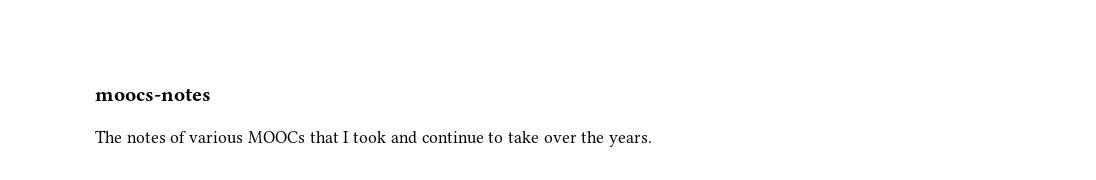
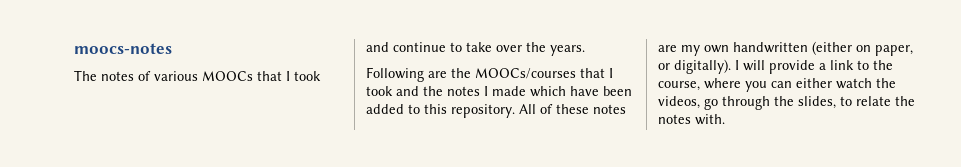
(653, 140) none -> [366,67,613,82] [366,86,632,97] [366,104,626,118] [658,41,913,56] [658,59,893,74] [658,78,896,92] [658,96,915,110] [658,114,725,125] // Following are the MOOCs/courses that I took and the notes I made which have been added to this repository. All of these notes are my own handwritten (either on paper, or digitally). I will provide a link to the course, where you can either watch the videos, go through the slides, to relate the notes with.

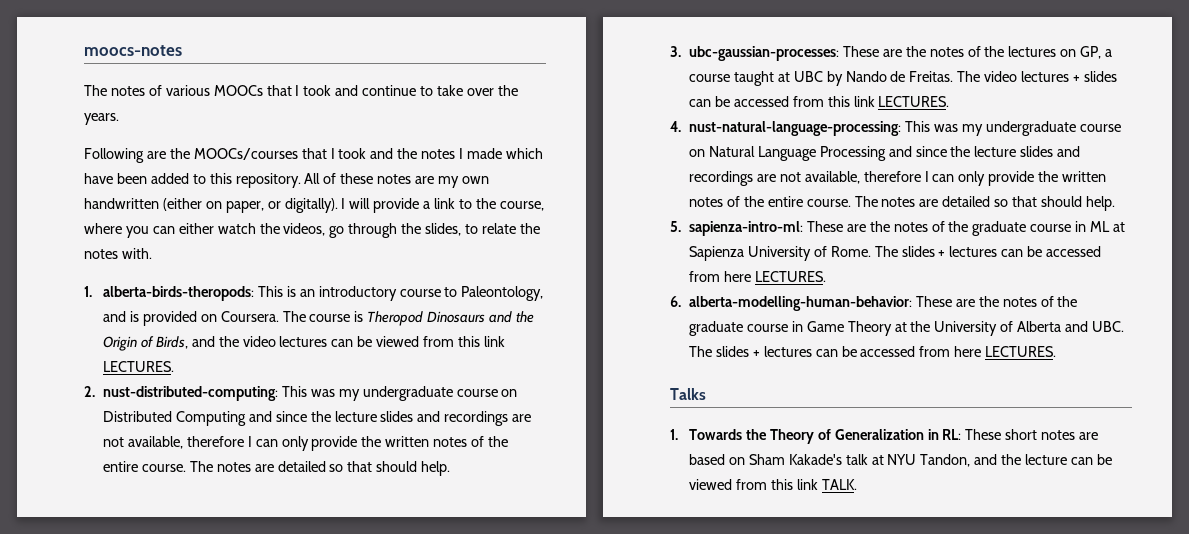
(725, 119) none -> [84,286,544,301] [102,311,535,326] [102,336,505,351] [102,361,174,372] [84,386,518,401] [102,411,532,426] [102,436,509,451] [102,461,451,476] [670,46,1113,61] [688,71,1117,86] [688,96,950,107] [670,121,1121,136] [688,146,1081,161] [688,171,1107,186] [688,196,1115,211] [670,221,1126,236] [688,246,1102,261] [688,271,826,282] [670,296,1078,311] [688,321,1125,336] [688,346,1057,357] [670,388,706,400] [670,429,1099,444] [688,454,1112,467] [688,479,857,490] // 1. alberta-birds-theropods: This is an introductory course to Paleontology, and is provided on Coursera. The course is Theropod Dinosaurs and the Origin of Birds, and the video lectures can be viewed from this link LECTURES. // 2. nust-distributed-computing: This was my undergraduate course on Distributed Computing and since the lecture slides and recordings are not available, therefore I can only provide the written notes of the entire course. The notes are detailed so that should help. // 3. ubc-gaussian-processes: These are the notes of the lectures on GP, a course taught at UBC by Nando de Freitas. The video lectures + slides can be accessed from this link LECTURES. // 4. nust-natural-language-processing: This was my undergraduate course on Natural Language Processing and since the lecture slides and recordings are not available, therefore I can only provide the written notes of the entire course. The notes are detailed so that should help. // 5. sapienza-intro-ml: These are the notes of the graduate course in ML at Sapienza University of Rome. The slides + lectures can be accessed from here LECTURES. // 6. alberta-modelling-human-behavior: These are the notes of the graduate course in Game Theory at the University of Alberta and UBC. The slides + lectures can be accessed from here LECTURES. // Talks // 1. Towards the Theory of Generalization in RL: These short notes are based on Sham Kakade's talk at NYU Tandon, and the lecture can be viewed from this link TALK.

